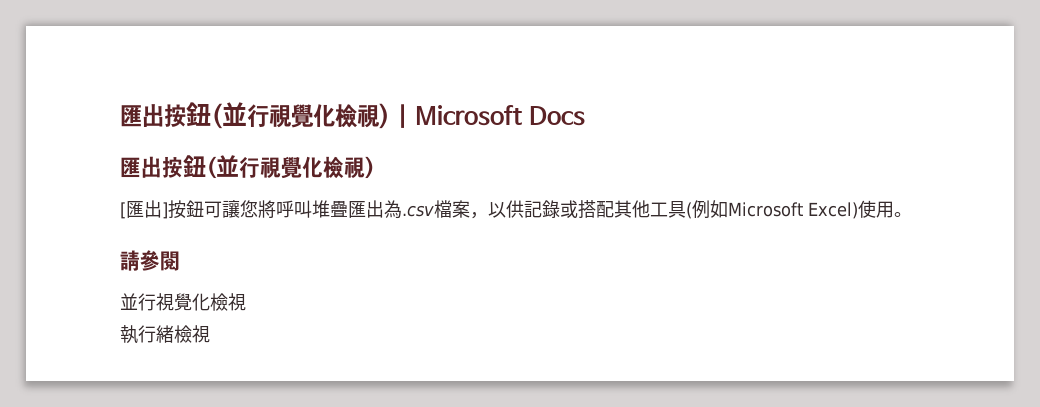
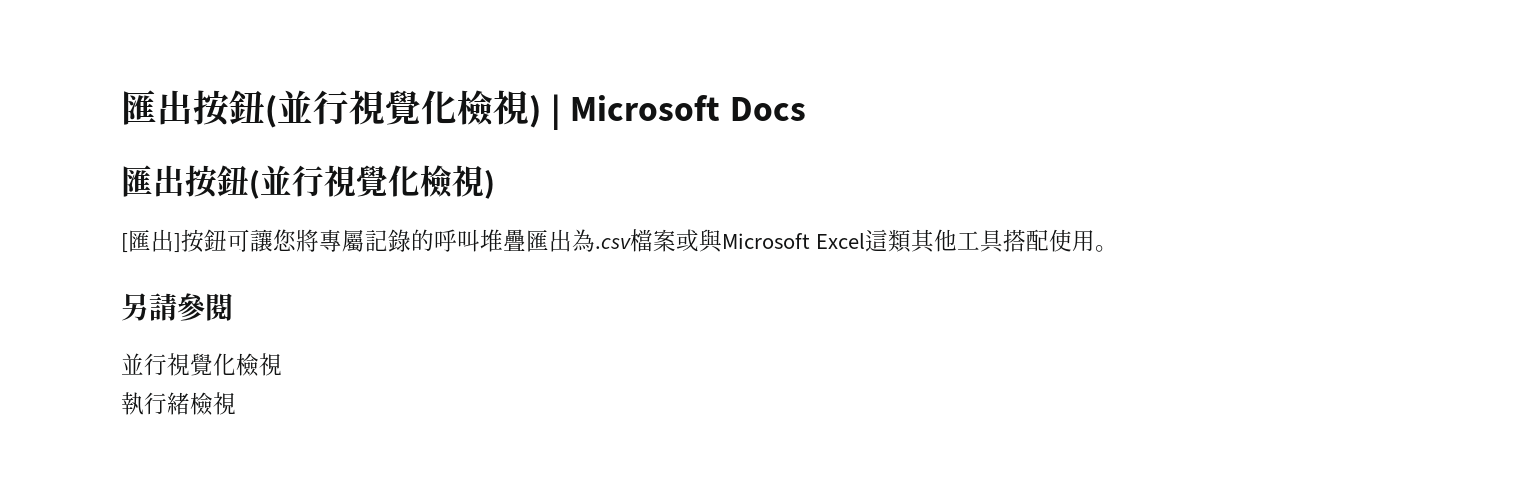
(276, 209) none -> [319,229,434,252] 專屬記錄的
[470,200,858,219] ，以供記錄或搭配其他工具(例如Microsoft Excel) -> [676,229,1050,253] 或與Microsoft Excel這類其他工具搭配
(912, 214) none -> [121,293,149,321] 另

